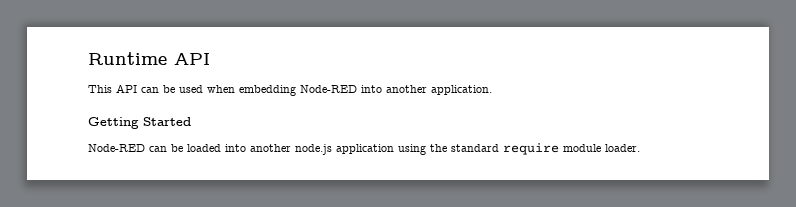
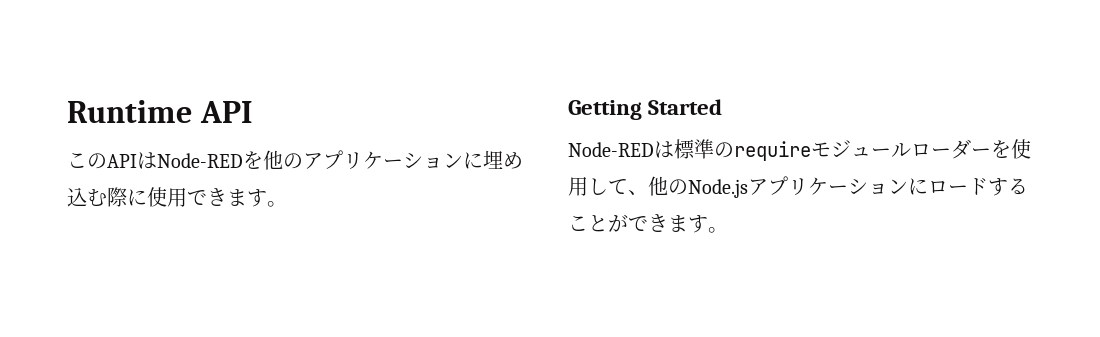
[88,84,492,96] [88,117,191,129] [88,143,640,155] This API can be used when embedding Node-RED into another application. // Getting Started // Node-RED can be loaded into another node.js application using the standard require module loader. -> [67,150,523,170] [67,187,287,207] [568,99,723,120] [568,139,1031,161] [568,176,1028,198] [568,214,728,233] このAPIはNode-REDを他のアプリケーションに埋め込む際に使用できます。 // Getting Started // Node-REDは標準のrequireモジュールローダーを使用して、他のNode.jsアプリケーションにロードすることができます。

